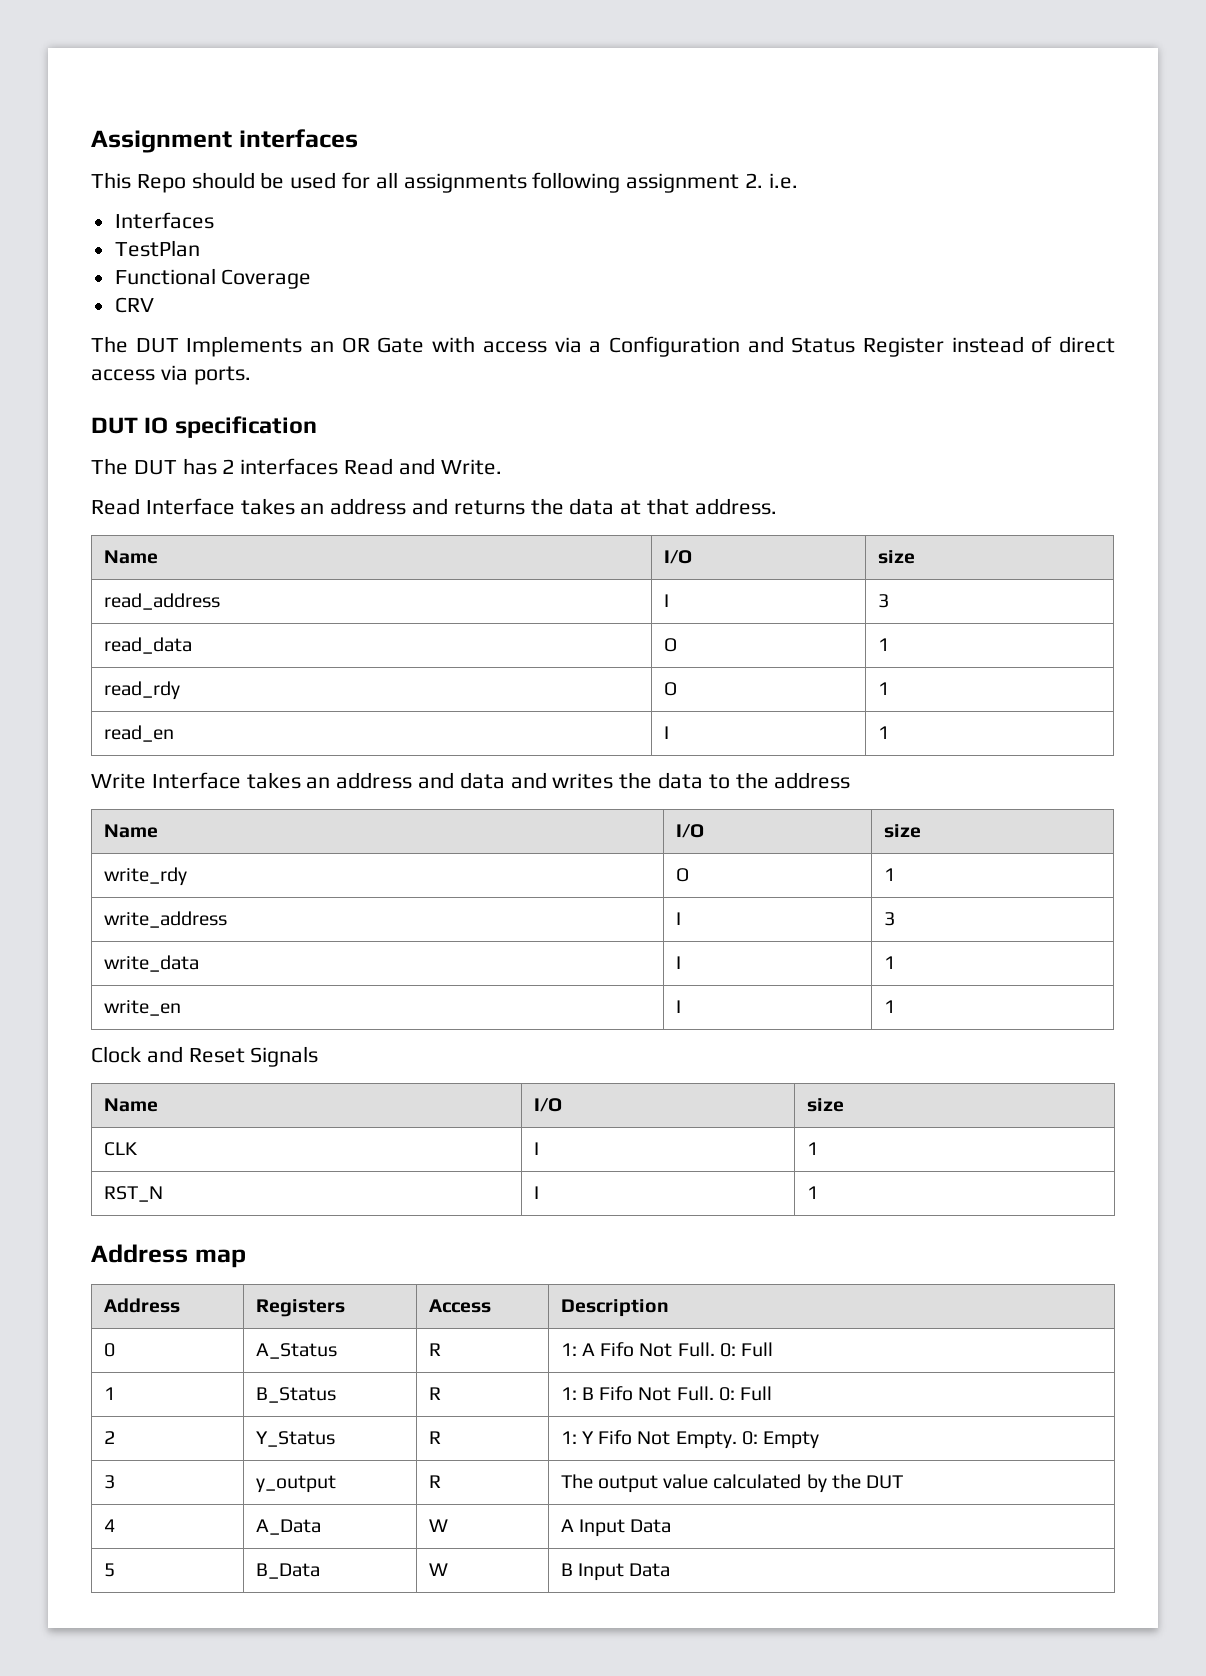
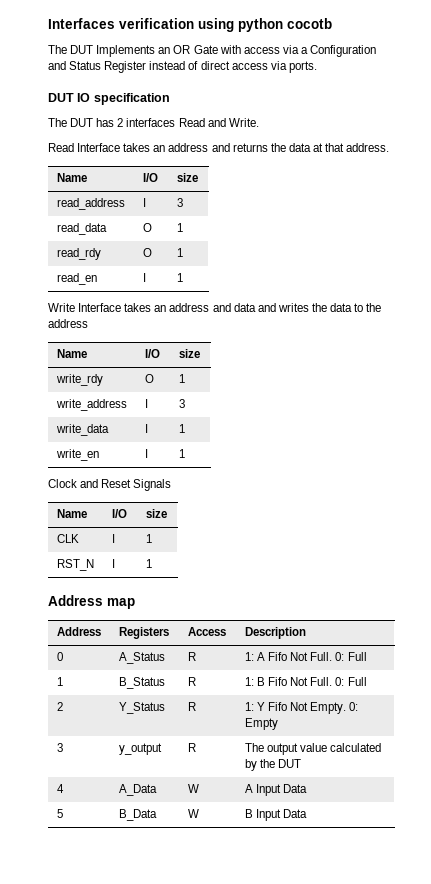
[91,129,358,153] [91,172,798,193] [114,212,214,229] [114,240,200,257] [114,268,312,289] [114,297,154,313] Assignment interfaces // This Repo should be used for all assignments following assignment 2. i.e. // Interfaces // TestPlan // Functional Coverage // CRV -> [48,18,332,32] Interfaces verification using python cocotb

